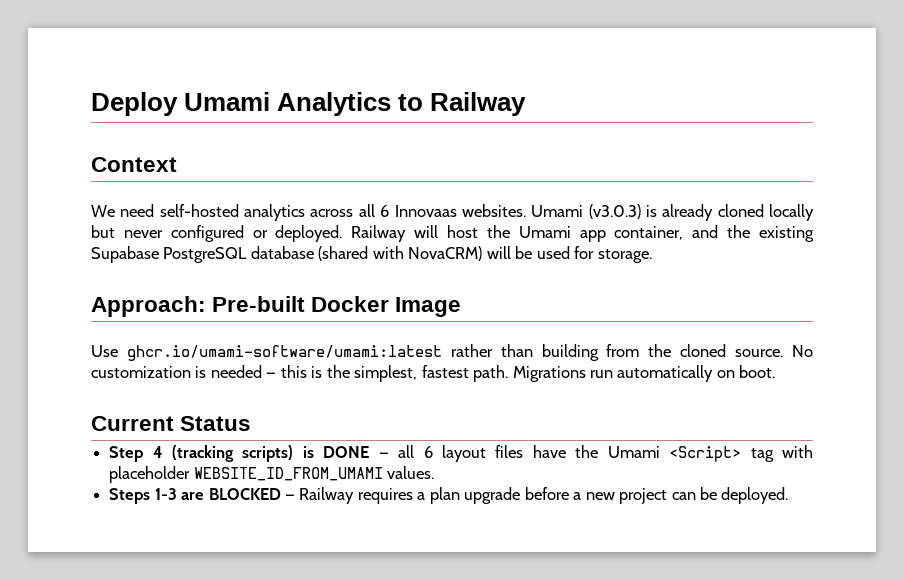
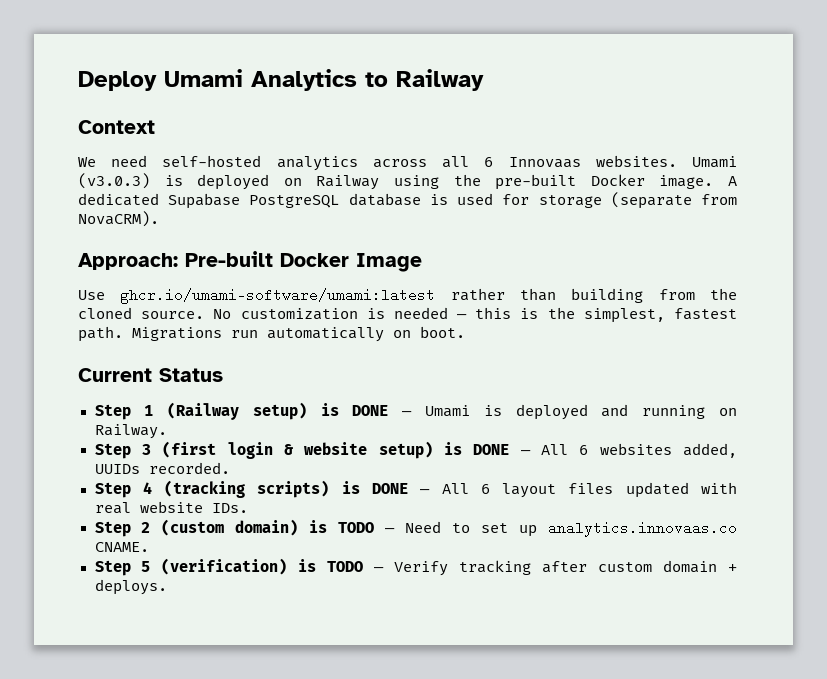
[662,204,814,221] [91,225,814,242] [91,246,652,263] already cloned locally but never configured or deployed. Railway will host the Umami app container, and the existing Supabase PostgreSQL database (shared with NovaCRM) will be used for storage. -> [197,174,738,190] [78,192,737,209] [78,211,159,227] deployed on Railway using the pre-built Docker image. A dedicated Supabase PostgreSQL database is used for storage (separate from NovaCRM).
(252, 423) none -> [94,402,737,420] [94,424,167,439] [94,441,737,459] [94,462,230,474] // Step 1 (Railway setup) is DONE — Umami is deployed and running on Railway. // Step 3 (first login & website setup) is DONE — All 6 websites added, UUIDs recorded.
[398,445,415,458] all -> [441,483,469,494] All
[532,445,814,462] [109,466,435,483] [109,487,789,504] have the Umami <Script> tag with placeholder WEBSITE_ID_FROM_UMAMI values. // Steps 1-3 are BLOCKED — Railway requires a plan upgrade before a new project can be deployed. -> [625,482,737,498] [94,501,248,514] [94,519,737,537] [94,542,149,552] [94,558,738,576] [94,579,167,595] updated with real website IDs. // Step 2 (custom domain) is TODO — Need to set up analytics.innovaas.co CNAME. // Step 5 (verification) is TODO — Verify tracking after custom domain + deploys.

